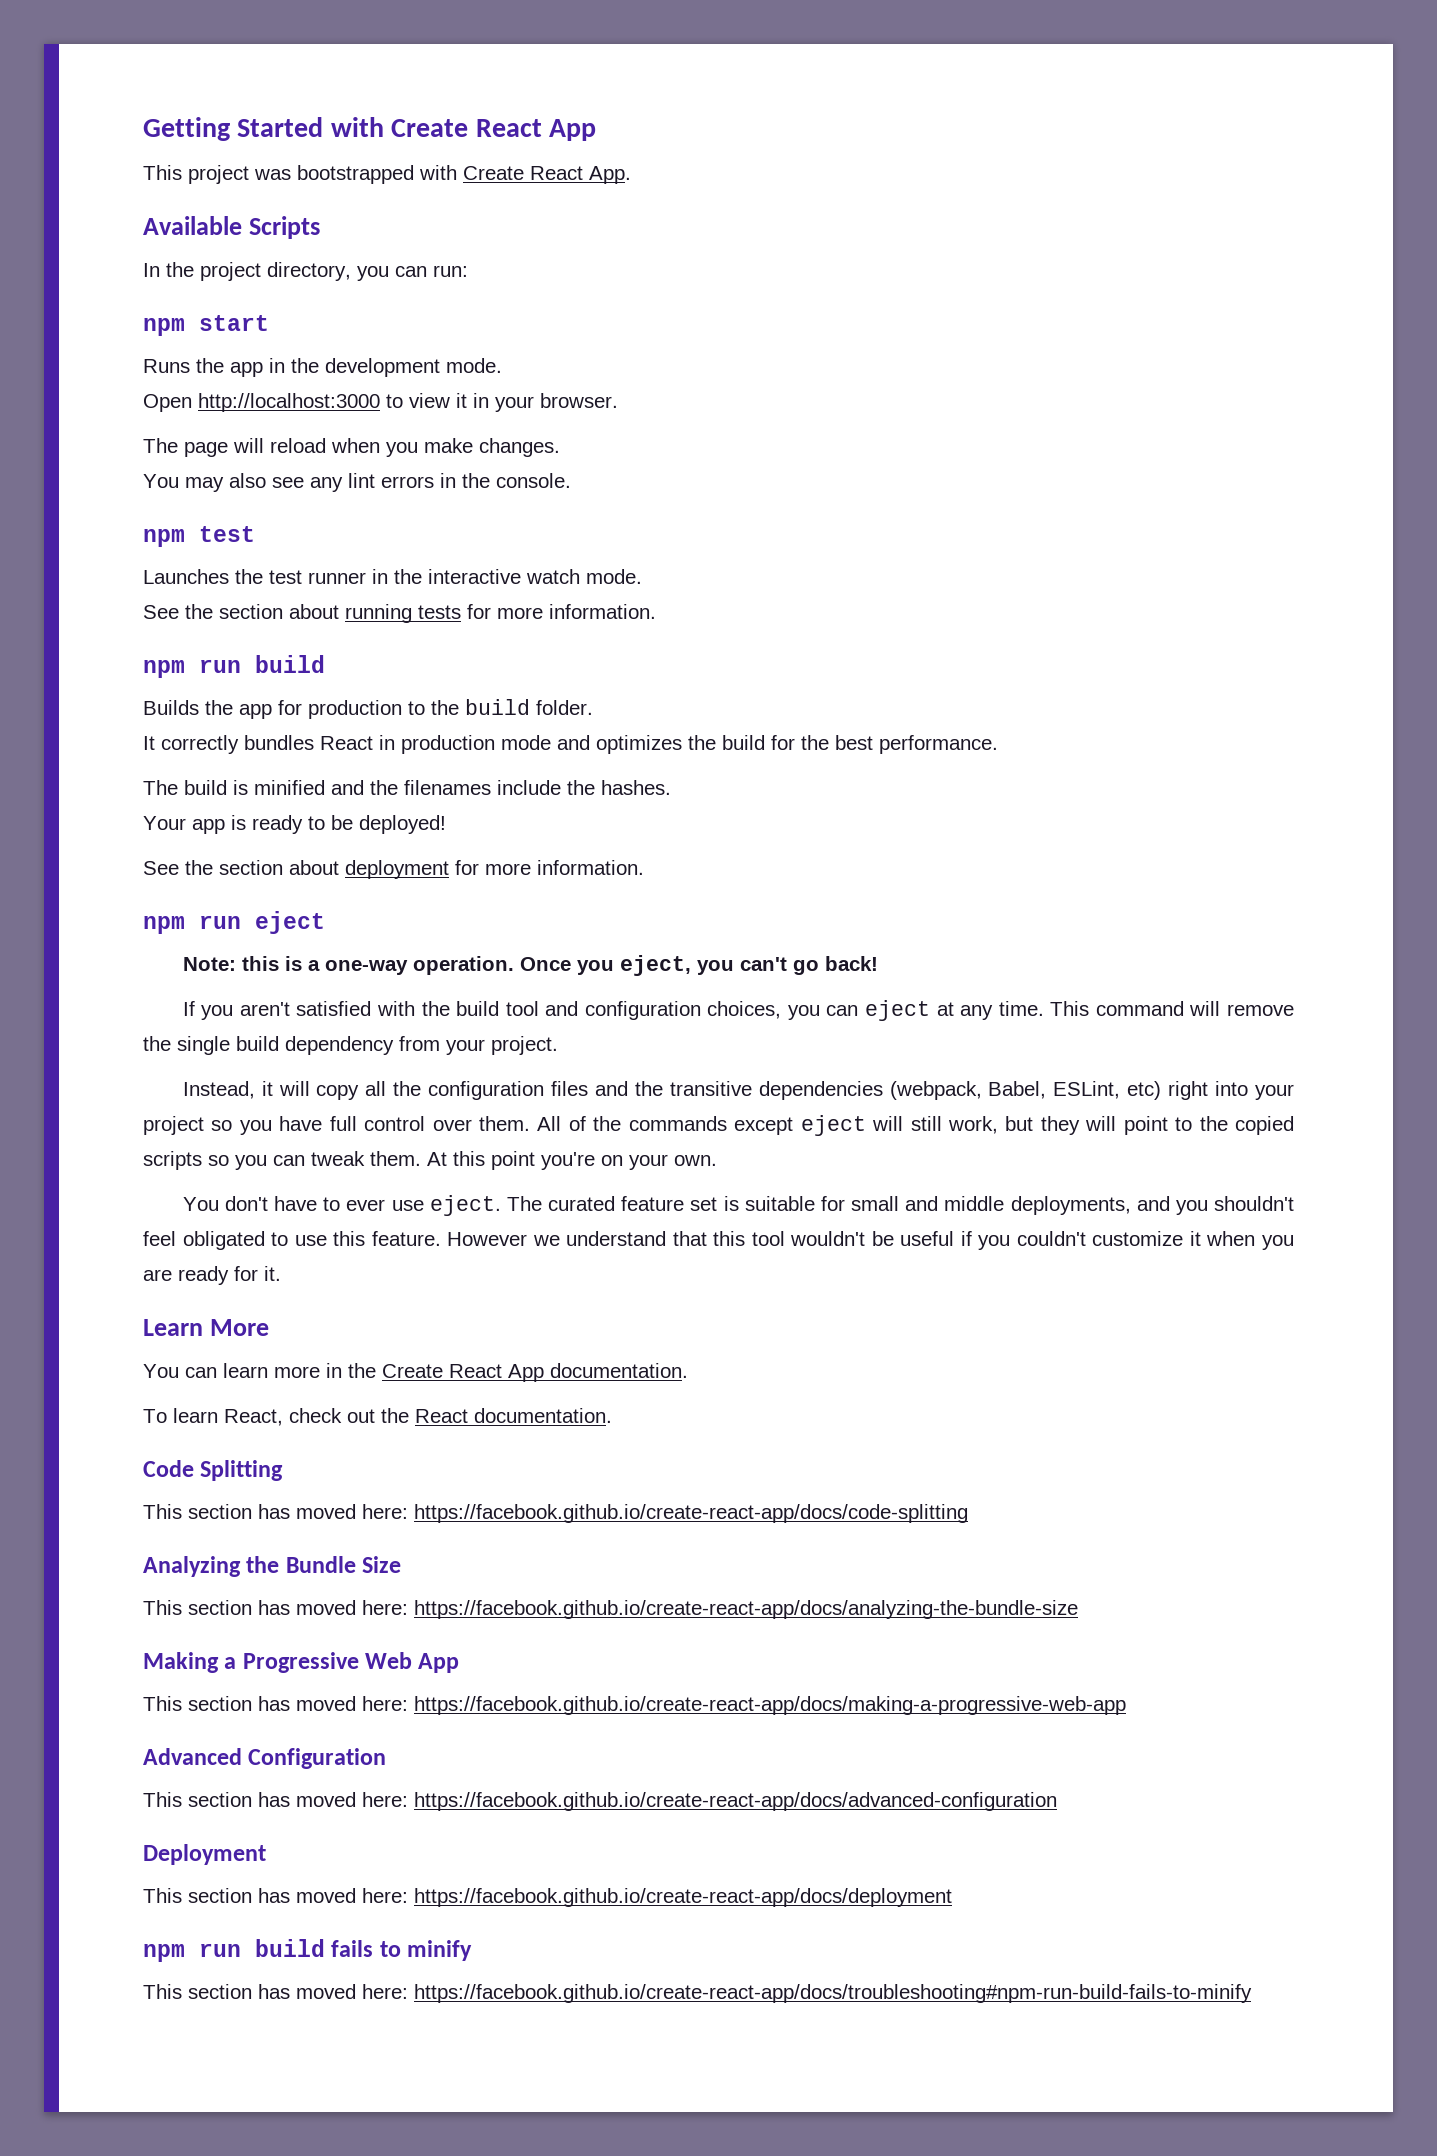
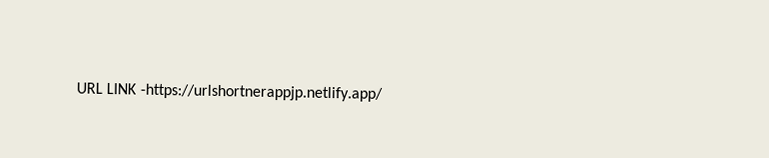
[143,117,597,141] [143,165,631,184] [143,216,320,239] [143,262,468,281] [143,315,269,336] [143,358,502,377] [143,393,618,412] [143,438,560,457] [143,473,571,492] [143,526,255,547] [143,569,642,584] [143,604,656,623] [143,655,325,678] [143,699,593,719] [143,735,998,754] [143,780,671,795] [143,815,446,834] [143,860,644,879] [143,911,325,934] [182,955,878,976] [182,1000,1294,1021] [143,1036,558,1055] [182,1081,1294,1100] [143,1115,1294,1136] [143,1151,717,1170] [182,1195,1294,1216] [143,1231,1295,1250] [143,1266,281,1285] [143,1319,269,1336] [143,1363,688,1382] [143,1408,612,1426] [143,1460,284,1481] [143,1504,968,1523] [143,1556,402,1577] [143,1600,1078,1619] [143,1652,460,1673] [143,1696,1126,1715] [143,1748,387,1769] [143,1792,1057,1811] [143,1844,266,1865] [143,1888,952,1907] [143,1939,473,1962] [143,1984,1252,2003] Getting Started with Create React App // This project was bootstrapped with Create React App. // Available Scripts // In the project directory, you can run: // npm start // Runs the app in the development mode. // Open http://localhost:3000 to view it in your browser. // The page will reload when you make changes. // You may also see any lint errors in the console. // npm test // Launches the test runner in the interactive watch mode. // See the section about running tests for more information. // npm run build // Builds the app for production to the build folder. // It correctly bundles React in production mode and optimizes the build for the best performance. // The build is minified and the filenames include the hashes. // Your app is ready to be deployed! // See the section about deployment for more information. // npm run eject // Note: this is a one-way operation. Once you eject, you can't go back! // If you aren't satisfied with the build tool and configuration choices, you can eject at any time. This command will remove the single build dependency from your project. // Instead, it will copy all the configuration files and the transitive dependencies (webpack, Babel, ESLint, etc) right into your project so you have full control over them. All of the commands except eject will still work, but they will point to the copied scripts so you can tweak them. At this point you're on your own. // You don't have to ever use eject. The curated feature set is suitable for small and middle deployments, and you shouldn't feel obligated to use this feature. However we understand that this tool wouldn't be useful if you couldn't customize it when you are ready for it. // Learn More // You can learn more in the Create React App documentation. // To learn React, check out the React documentation. // Code Splitting // This section has moved here: https://facebook.github.io/create-react-app/docs/code-splitting // Analyzing the Bundle Size // This section has moved here: https://facebook.github.io/create-react-app/docs/analyzing-the-bundle-size // Making a Progressive Web App // This section has moved here: https://facebook.github.io/create-react-app/docs/making-a-progressive-web-app // Advanced Configuration // This section has moved here: https://facebook.github.io/create-react-app/docs/advanced-configuration // Deployment // This section has moved here: https://facebook.github.io/create-react-app/docs/deployment // npm run build fails to minify // This section has moved here: https://facebook.github.io/create-react-app/docs/troubleshooting#npm-run-build-fails-to-minify -> [76,82,383,102] URL LINK -https://urlshortnerappjp.netlify.app/

